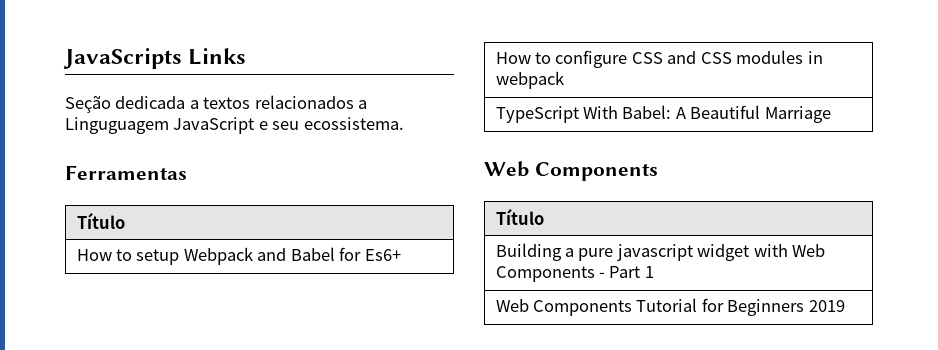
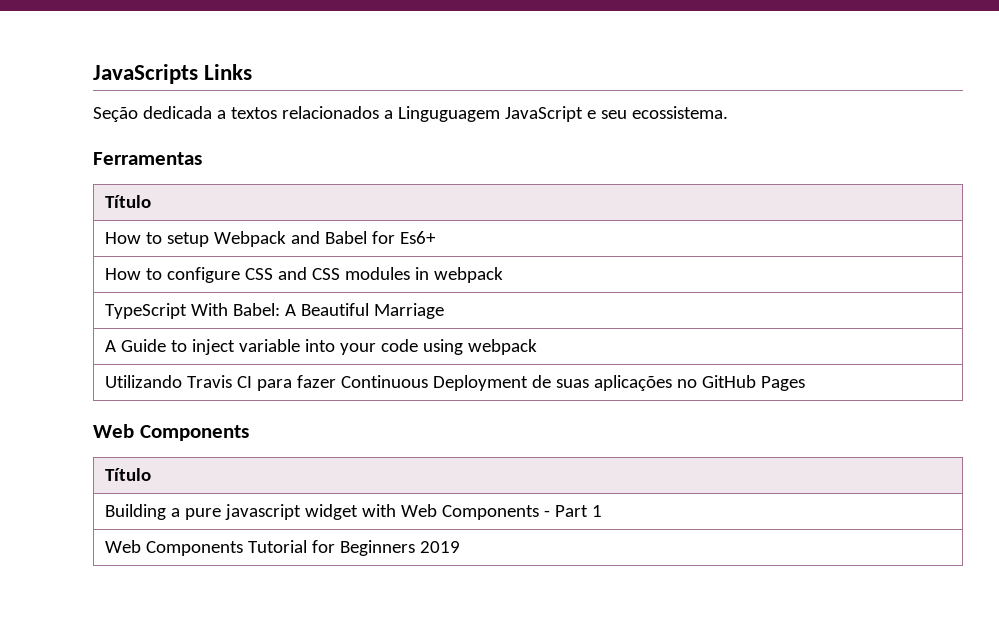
(831, 114) none -> [105,339,538,355] [105,375,806,391] // A Guide to inject variable into your code using webpack // Utilizando Travis CI para fazer Continuous Deployment de suas aplicações no GitHub Pages

